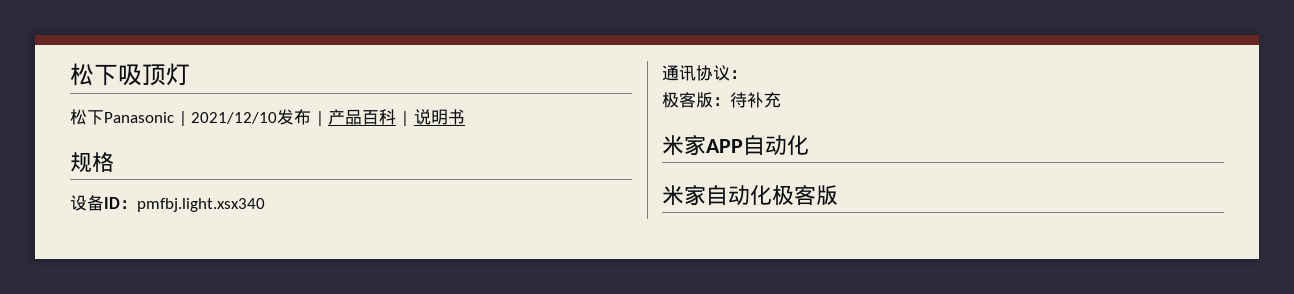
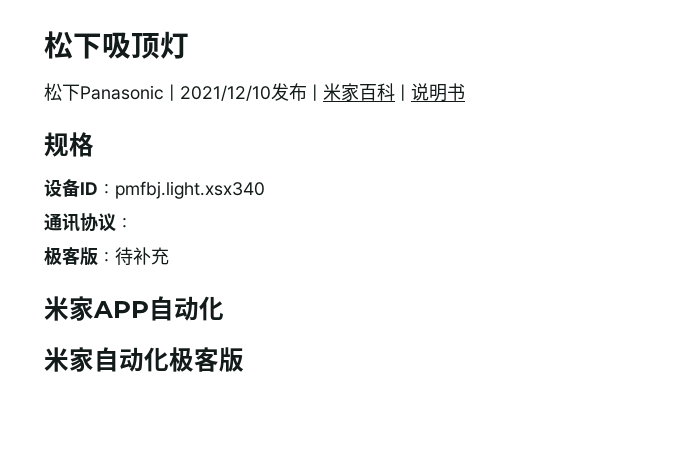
[328,109,363,125] 产品 -> [323,83,359,102] 米家

